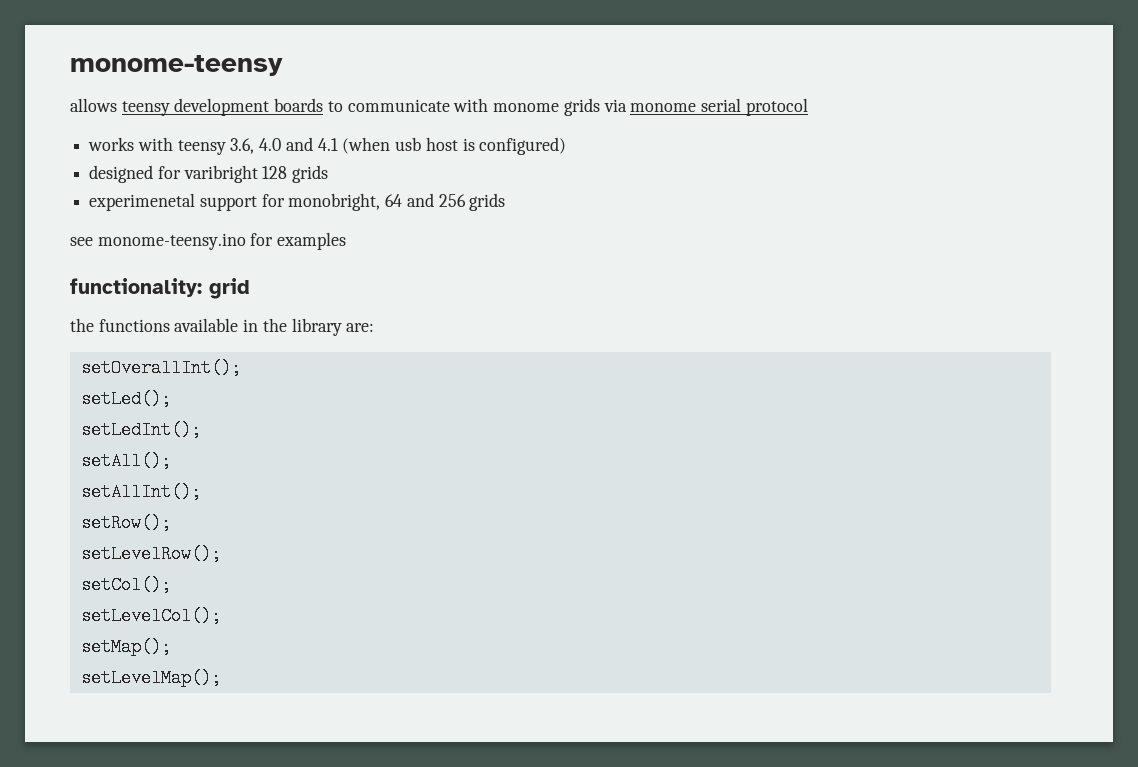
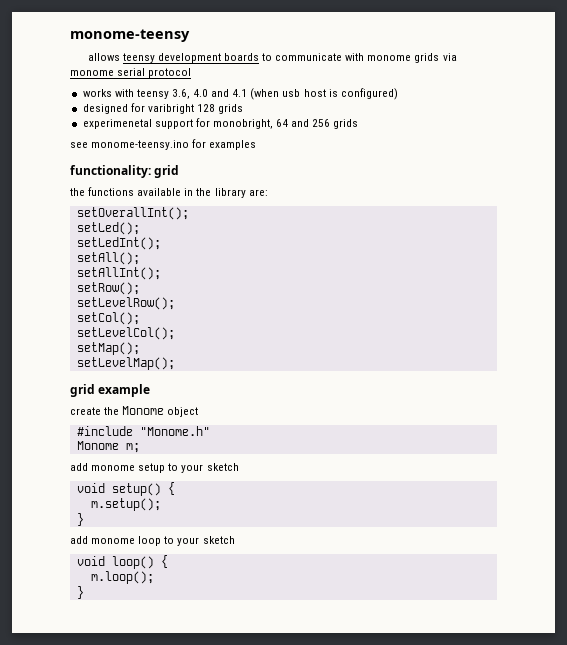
(221, 678) none -> [70,384,151,397] [70,406,199,417] [76,426,210,436] [76,441,140,453] [70,463,239,473] [76,482,175,496] [90,498,161,511] [76,513,84,526] [70,536,235,546] [76,555,168,569] [90,571,154,584] [76,586,84,599] // grid example // create the Monome object // #include "Monome.h" // Monome m; // add monome setup to your sketch // void setup() { // m.setup(); // } // add monome loop to your sketch // void loop() { // m.loop(); // }

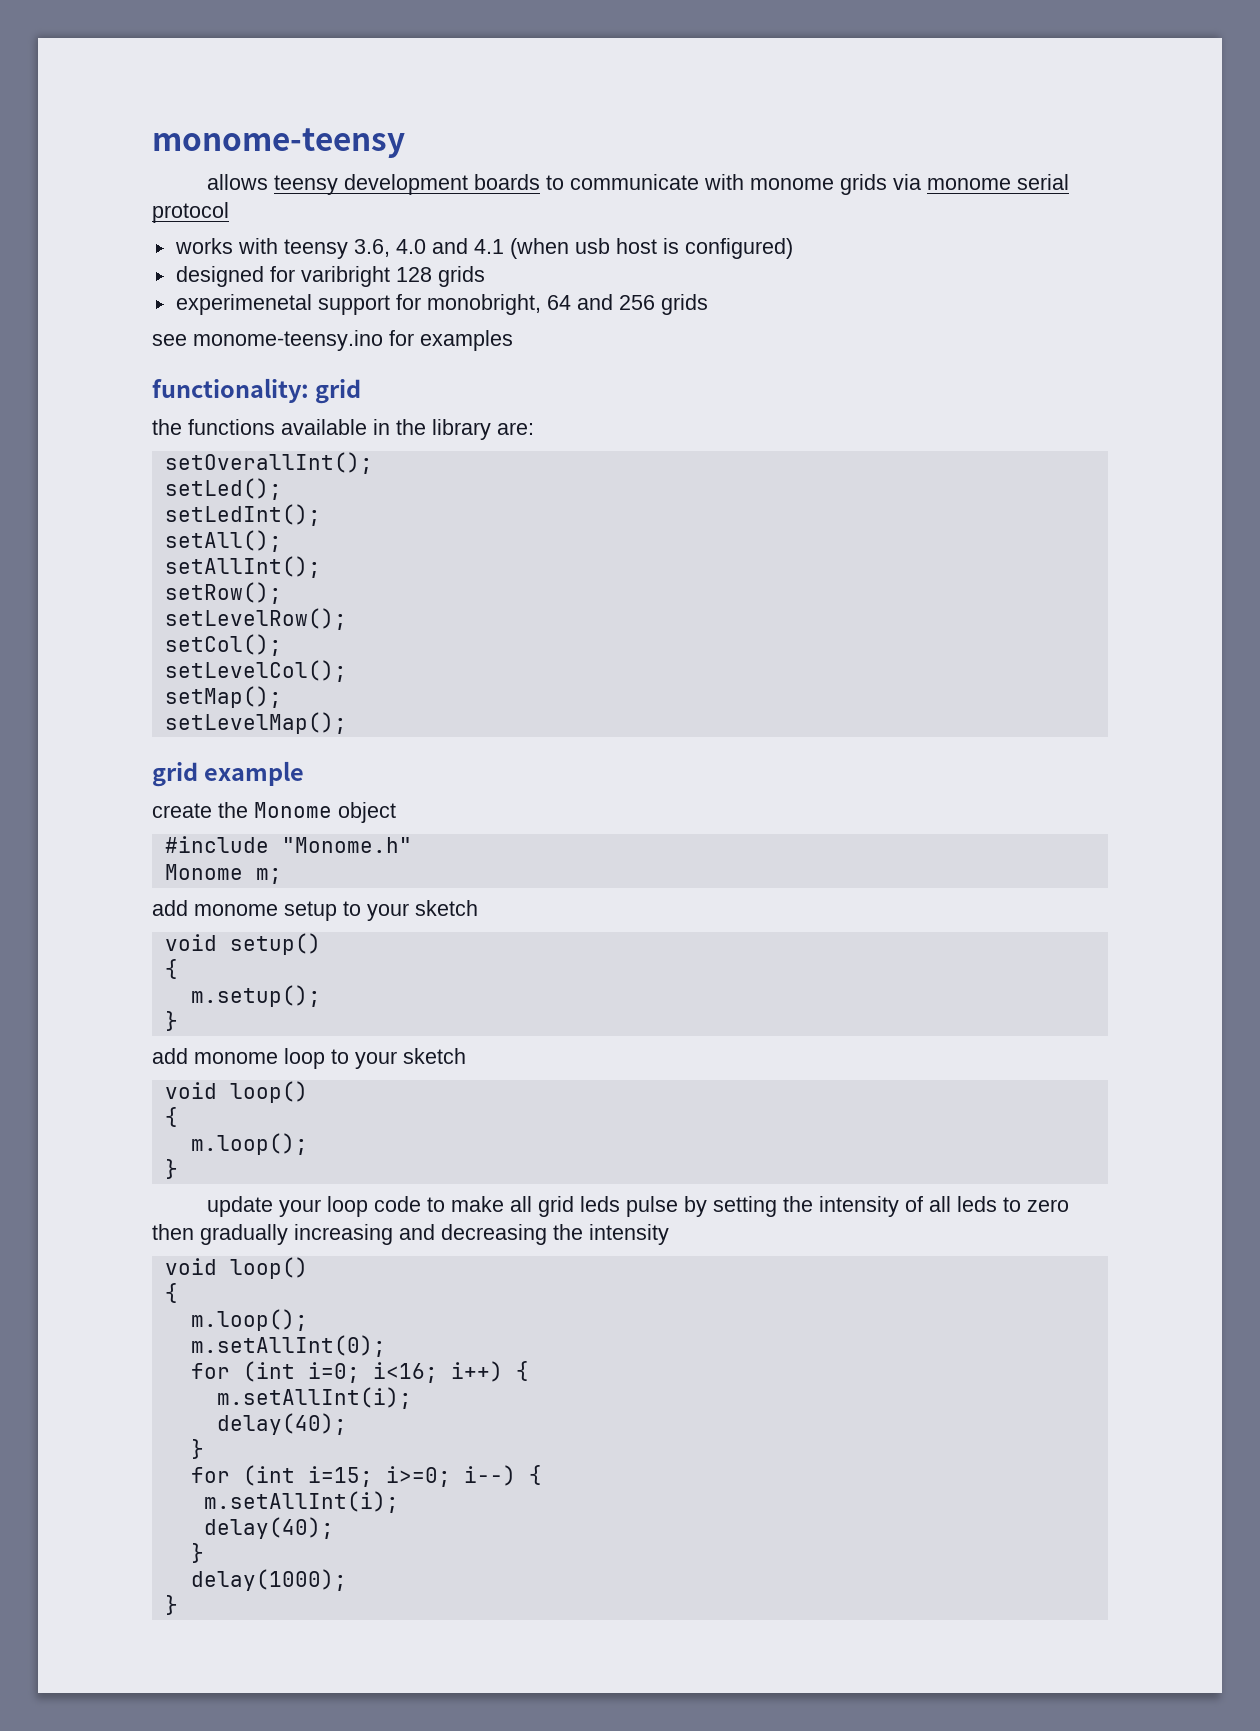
(161, 489) none -> (321, 944) //
(154, 562) none -> (308, 1092) //
(84, 592) none -> [207,1196,1070,1217] [152,1224,669,1245] [164,1257,308,1279] [164,1283,178,1303] [190,1309,308,1331] [190,1335,386,1357] [190,1361,529,1383] [216,1387,412,1409] [216,1413,347,1435] [190,1439,204,1459] [190,1465,542,1487] [203,1491,399,1513] [203,1517,334,1539] [190,1543,204,1563] [190,1569,347,1591] [164,1595,178,1615] // update your loop code to make all grid leds pulse by setting the intensity of all leds to zero then gradually increasing and decreasing the intensity // void loop() // { // m.loop(); // m.setAllInt(0); // for (int i=0; i<16; i++) { // m.setAllInt(i); // delay(40); // } // for (int i=15; i>=0; i--) { // m.setAllInt(i); // delay(40); // } // delay(1000); // }

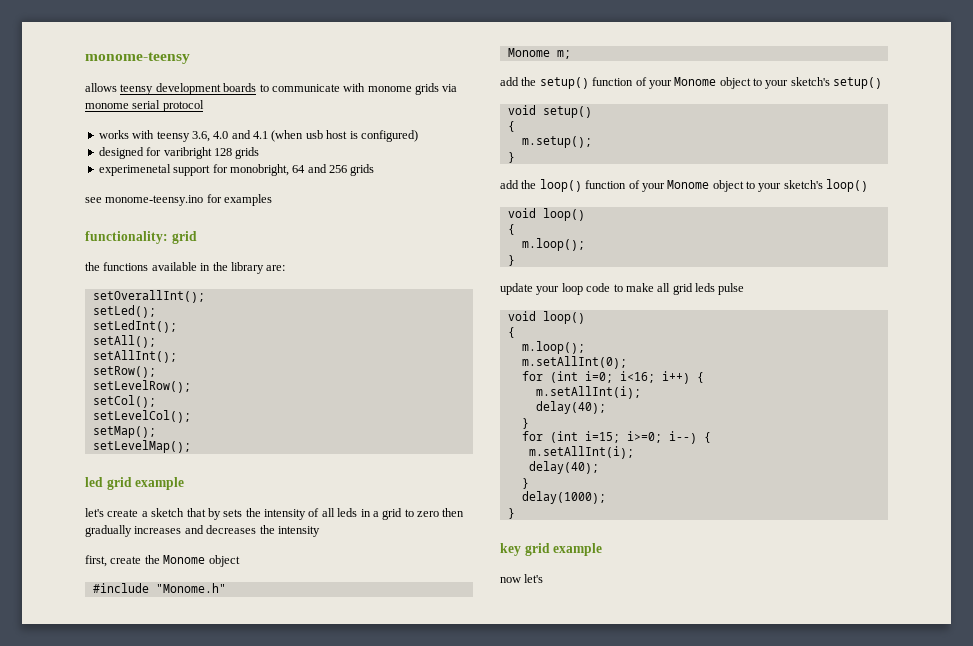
[152,761,305,787] grid example // -> [85,477,185,490] [85,508,465,520] [85,525,320,537] [85,555,107,567] led grid example // let's create a sketch that by sets the intensity of all leds in a grid to zero then gradually increases and decreases the intensity // first,
[194,900,478,921] monome setup to your sketch -> [521,77,883,89] the setup() function of your Monome object to your sketch's setup()
[194,1048,466,1069] monome loop to your sketch -> [521,179,869,192] the loop() function of your Monome object to your sketch's loop()
[684,1196,1070,1217] [152,1224,669,1245] by setting the intensity of all leds to zero then gradually increasing and decreasing the intensity -> (745, 289) none
(178, 1605) none -> [500,543,603,556] [500,574,544,583] // key grid example // now let's

